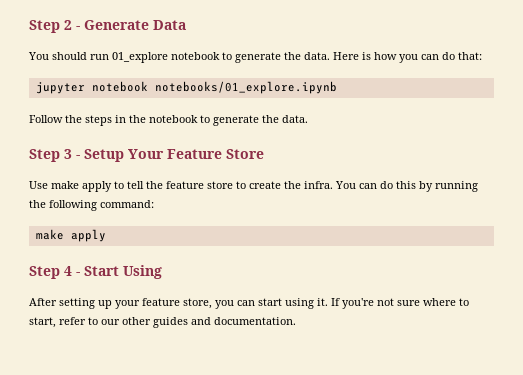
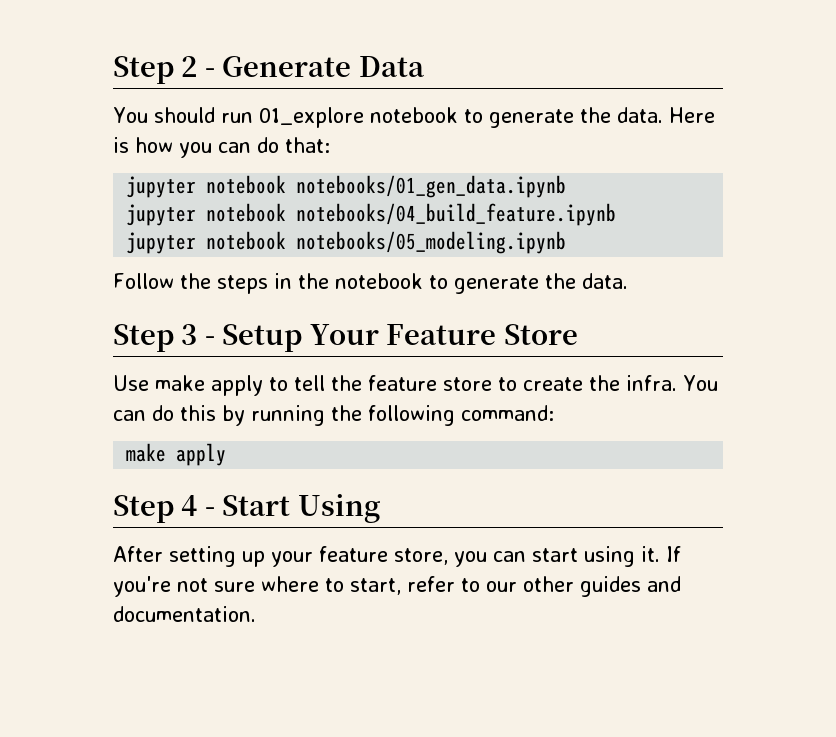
[154,81,337,94] notebooks/01_explore.ipynb -> [296,175,567,198] [126,203,617,226] [126,231,567,254] notebooks/01_gen_data.ipynb // jupyter notebook notebooks/04_build_feature.ipynb // jupyter notebook notebooks/05_modeling.ipynb

